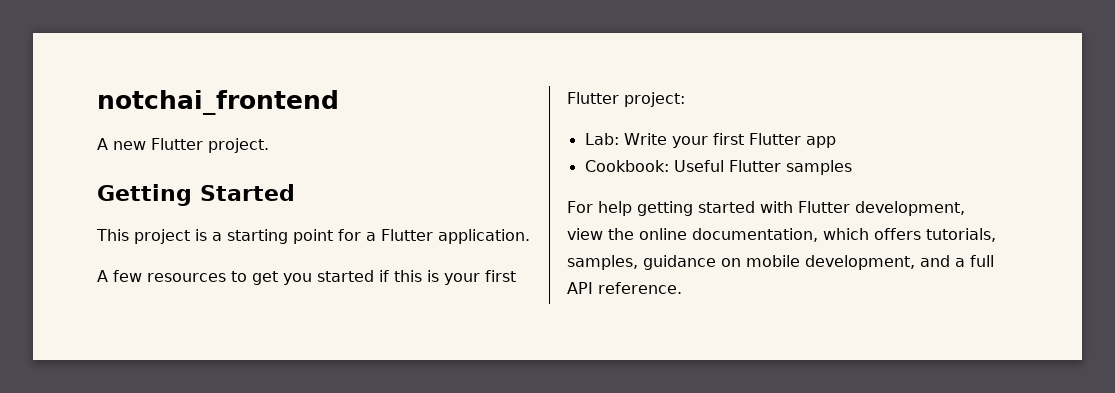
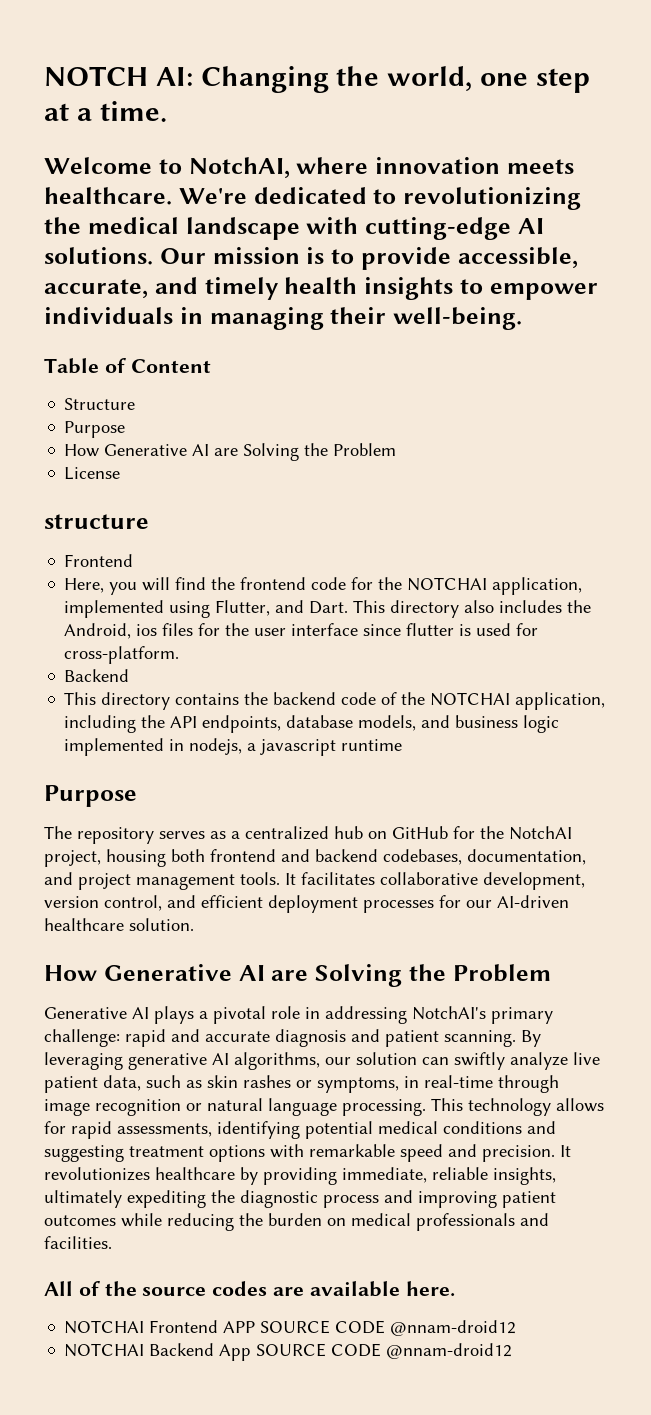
[97,90,339,115] [97,138,269,153] [97,184,295,206] [96,229,530,244] [97,270,516,285] [567,92,685,107] [584,133,836,148] [584,160,852,175] [567,201,965,216] [567,228,996,242] [567,255,994,270] [567,282,682,294] notchai_frontend // A new Flutter project. // Getting Started // This project is a starting point for a Flutter application. // A few resources to get you started if this is your first Flutter project: // Lab: Write your first Flutter app // Cookbook: Useful Flutter samples // For help getting started with Flutter development, view the online documentation, which offers tutorials, samples, guidance on mobile development, and a full API reference. -> [44,66,590,93] [44,101,167,122] [44,157,574,179] [44,187,581,210] [44,217,544,240] [44,247,578,270] [44,277,598,300] [44,307,522,330] [44,358,211,374] [64,398,136,410] [64,421,126,438] [64,443,397,461] [64,467,121,480] [44,514,149,529] [64,554,134,567] [64,577,583,595] [64,600,592,618] [64,623,539,639] [64,646,180,664] [64,669,130,682] [64,692,606,710] [64,715,560,733] [64,738,403,756] [44,785,137,807] [44,826,572,844] [44,849,586,867] [44,872,585,890] [44,895,569,913] [44,918,194,931] [44,964,551,987] [44,1006,553,1024] [44,1029,541,1047] [44,1052,600,1070] [44,1075,559,1093] [44,1098,604,1116] [44,1121,556,1139] [44,1144,571,1162] [44,1167,556,1185] [44,1190,556,1208] [44,1213,549,1231] [44,1236,112,1249] [44,1281,455,1297] [64,1320,517,1336] [64,1343,513,1361] NOTCH AI: Changing the world, one step at a time. // Welcome to NotchAI, where innovation meets healthcare. We're dedicated to revolutionizing the medical landscape with cutting-edge AI solutions. Our mission is to provide accessible, accurate, and timely health insights to empower individuals in managing their well-being. // Table of Content // Structure // Purpose // How Generative AI are Solving the Problem // License // structure // Frontend // Here, you will find the frontend code for the NOTCHAI application, implemented using Flutter, and Dart. This directory also includes the Android, ios files for the user interface since flutter is used for cross-platform. // Backend // This directory contains the backend code of the NOTCHAI application, including the API endpoints, database models, and business logic implemented in nodejs, a javascript runtime // Purpose // The repository serves as a centralized hub on GitHub for the NotchAI project, housing both frontend and backend codebases, documentation, and project management tools. It facilitates collaborative development, version control, and efficient deployment processes for our AI-driven healthcare solution. // How Generative AI are Solving the Problem // Generative AI plays a pivotal role in addressing NotchAI's primary challenge: rapid and accurate diagnosis and patient scanning. By leveraging generative AI algorithms, our solution can swiftly analyze live patient data, such as skin rashes or symptoms, in real-time through image recognition or natural language processing. This technology allows for rapid assessments, identifying potential medical conditions and suggesting treatment options with remarkable speed and precision. It revolutionizes healthcare by providing immediate, reliable insights, ultimately expediting the diagnostic process and improving patient outcomes while reducing the burden on medical professionals and facilities. // All of the source codes are available here. // NOTCHAI Frontend APP SOURCE CODE @nnam-droid12 // NOTCHAI Backend App SOURCE CODE @nnam-droid12

